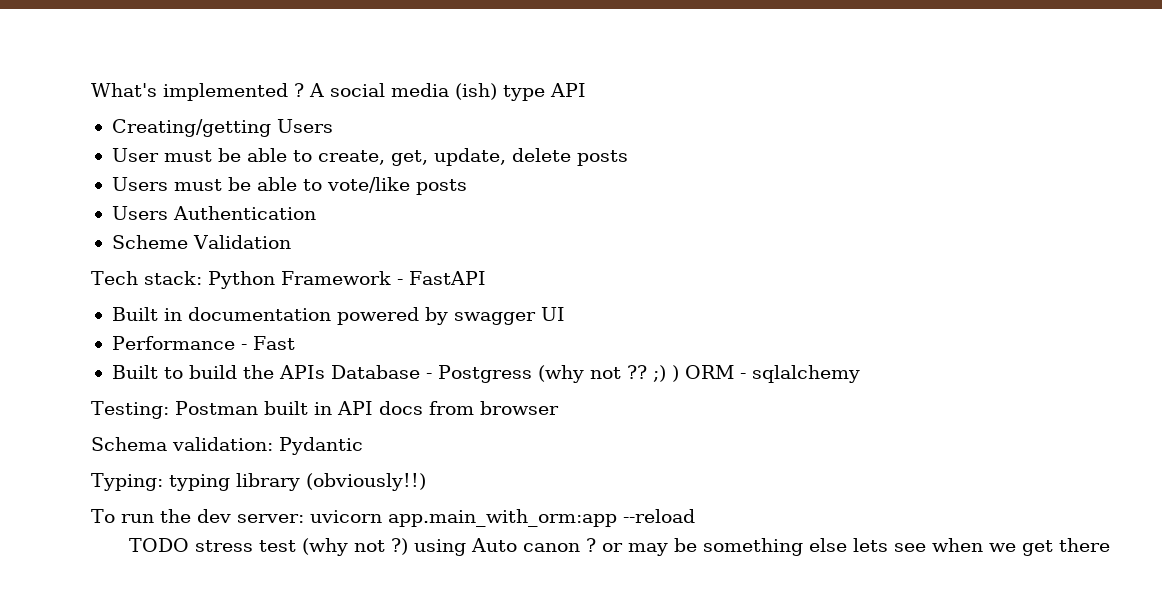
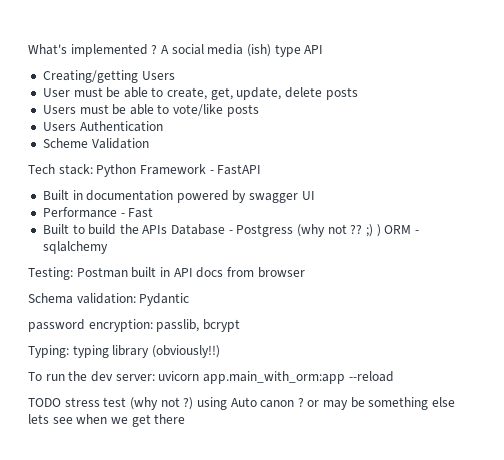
(363, 446) none -> [28,319,240,332] // password encryption: passlib, bcrypt

